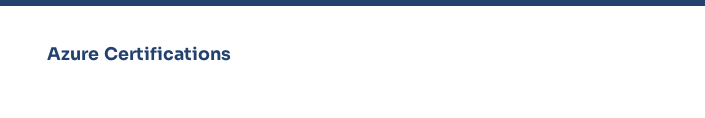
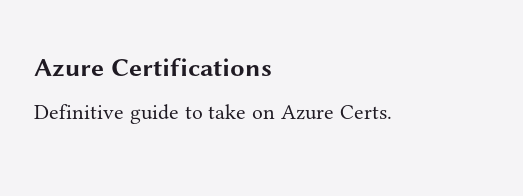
(231, 53) none -> [34,104,392,124] // Definitive guide to take on Azure Certs.

